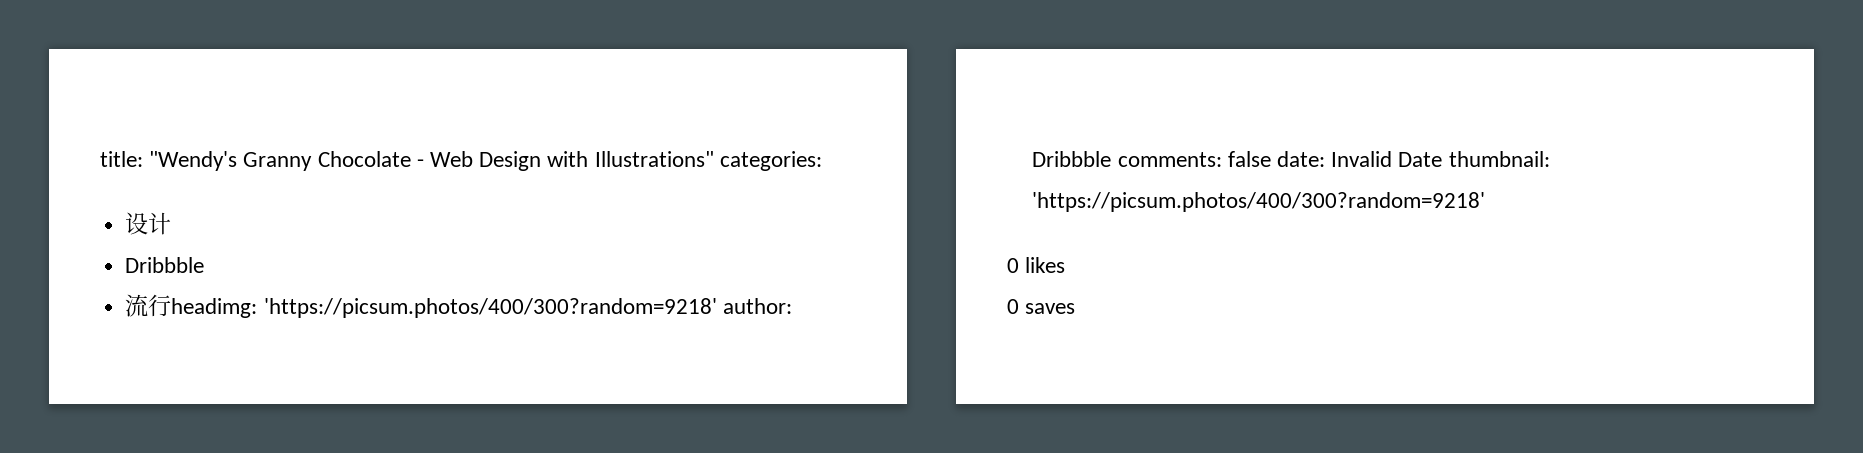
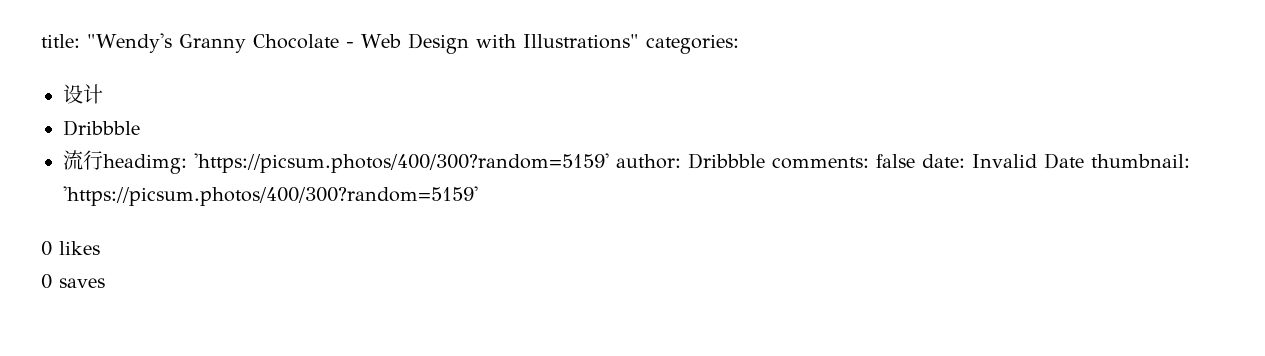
[263,298,717,318] 'https://picsum.photos/400/300?random=9218' -> [194,153,609,173] 'https://picsum.photos/400/300?random=5159'
[1032,192,1486,212] 'https://picsum.photos/400/300?random=9218' -> [63,186,478,206] 'https://picsum.photos/400/300?random=5159'

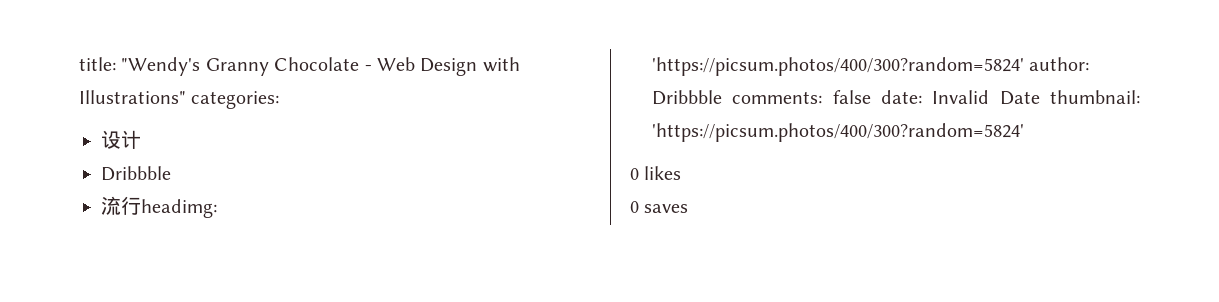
[194,153,609,173] 'https://picsum.photos/400/300?random=5159' -> [652,57,1024,76] 'https://picsum.photos/400/300?random=5824'
[63,186,478,206] 'https://picsum.photos/400/300?random=5159' -> [652,123,1024,142] 'https://picsum.photos/400/300?random=5824'

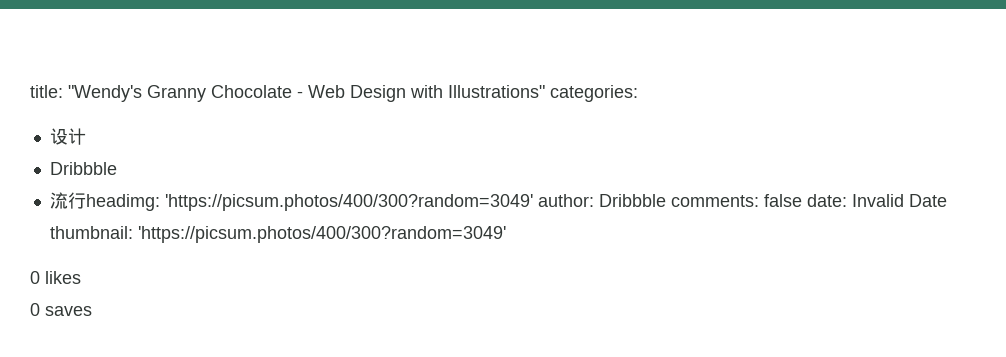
[652,57,1024,76] 'https://picsum.photos/400/300?random=5824' -> [164,194,533,211] 'https://picsum.photos/400/300?random=3049'
[652,123,1024,142] 'https://picsum.photos/400/300?random=5824' -> [137,226,506,243] 'https://picsum.photos/400/300?random=3049'

